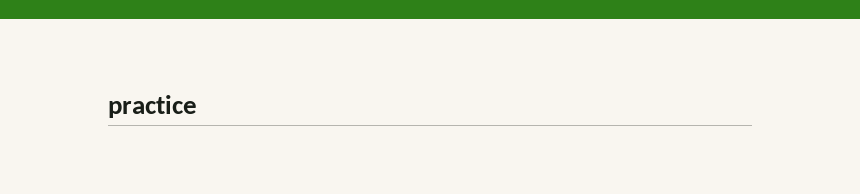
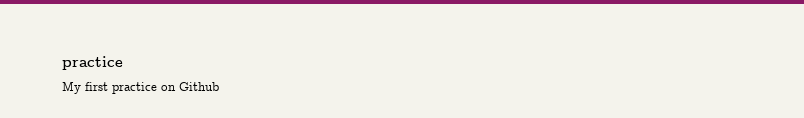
[108,95,197,118] practice -> [62,56,123,70] [62,81,219,94] practice // My first practice on Github

